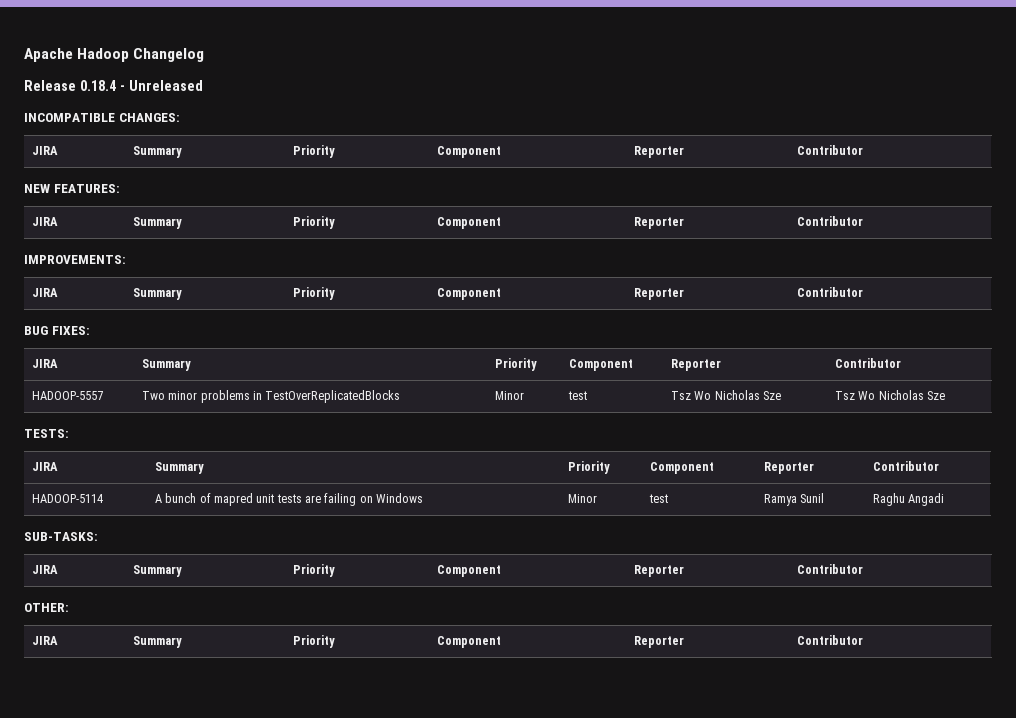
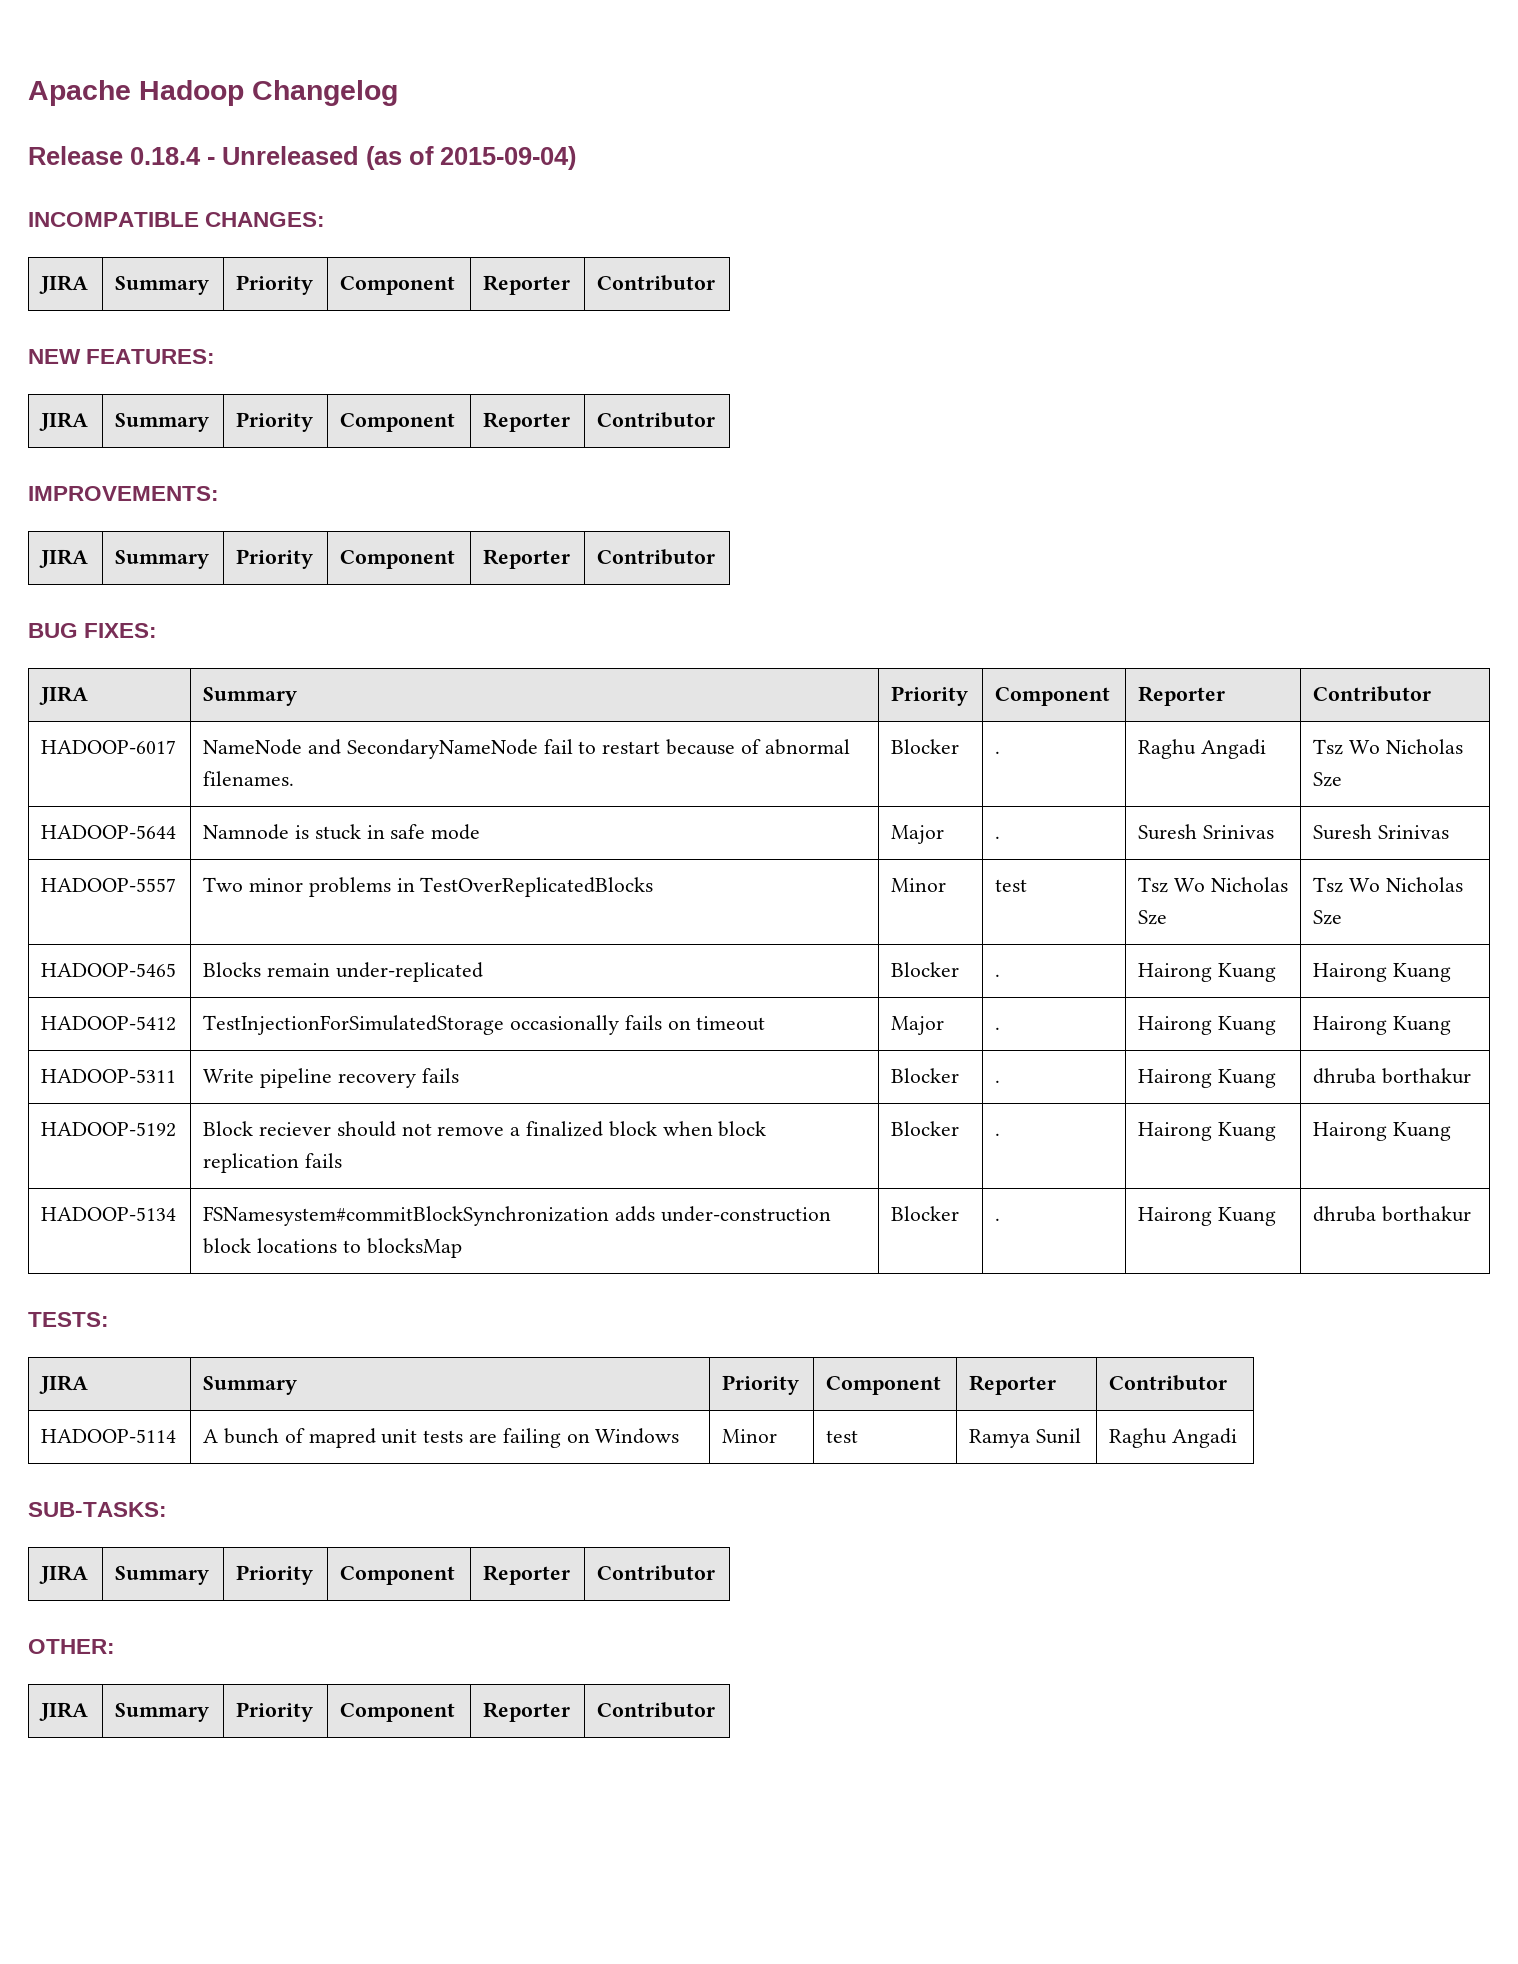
(203, 85) none -> [366,146,576,170] (as of 2015-09-04)
(901, 363) none -> [41,740,177,754] [203,739,850,759] [203,771,295,786] [891,739,960,754] [995,751,1001,754] [1138,739,1266,759] [1313,739,1463,755] [1313,772,1343,787] [41,825,177,839] [203,824,481,840] [891,825,945,844] [995,836,1001,839] [1138,824,1274,840] [1313,824,1449,840] // HADOOP-6017 | NameNode and SecondaryNameNode fail to restart because of abnormal filenames. | Blocker | . | Raghu Angadi | Tsz Wo Nicholas Sze // HADOOP-5644 | Namnode is stuck in safe mode | Major | . | Suresh Srinivas | Suresh Srinivas
(945, 395) none -> [41,963,177,977] [203,962,483,982] [891,962,960,977] [995,974,1001,977] [1138,963,1276,982] [1313,963,1451,982] [41,1016,177,1031] [203,1015,766,1035] [891,1016,945,1035] [995,1027,1001,1030] [1138,1016,1276,1035] [1313,1016,1451,1035] [41,1069,177,1083] [203,1068,459,1088] [891,1068,960,1083] [995,1080,1001,1083] [1138,1069,1276,1088] [1313,1068,1471,1084] [41,1122,177,1137] [203,1121,767,1137] [203,1153,342,1173] [891,1121,960,1136] [995,1133,1001,1136] [1138,1122,1276,1141] [1313,1122,1451,1141] [41,1207,177,1221] [203,1206,831,1226] [203,1238,462,1258] [891,1206,960,1221] [995,1218,1001,1221] [1138,1207,1276,1226] [1313,1206,1471,1222] // HADOOP-5465 | Blocks remain under-replicated | Blocker | . | Hairong Kuang | Hairong Kuang // HADOOP-5412 | TestInjectionForSimulatedStorage occasionally fails on timeout | Major | . | Hairong Kuang | Hairong Kuang // HADOOP-5311 | Write pipeline recovery fails | Blocker | . | Hairong Kuang | dhruba borthakur // HADOOP-5192 | Block reciever should not remove a finalized block when block replication fails | Blocker | . | Hairong Kuang | Hairong Kuang // HADOOP-5134 | FSNamesystem#commitBlockSynchronization adds under-construction block locations to blocksMap | Blocker | . | Hairong Kuang | dhruba borthakur

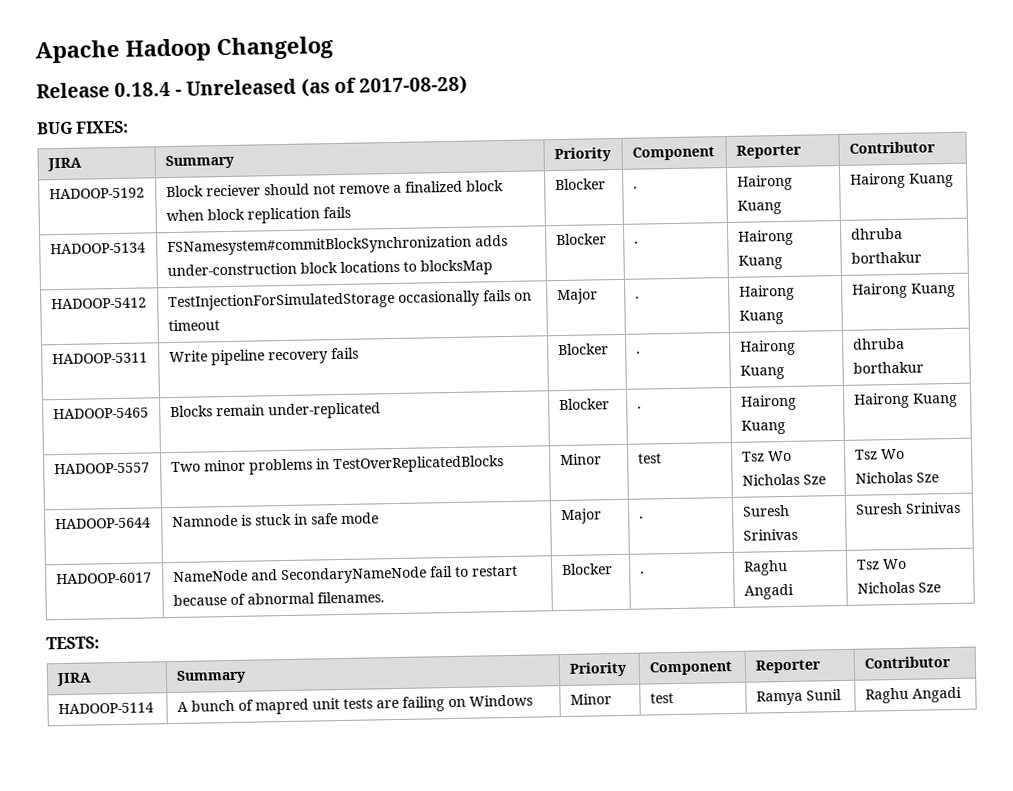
[440,146,576,170] [28,212,326,227] [39,275,89,294] [115,276,210,295] [236,275,314,295] [340,276,456,295] [483,275,571,295] [597,275,716,291] [28,349,216,364] [39,412,89,431] [115,413,210,432] [236,412,314,432] [340,413,456,432] [483,412,571,432] [597,412,716,428] [28,486,219,501] [39,549,89,568] [115,550,210,569] [236,549,314,569] [340,550,456,569] [483,549,571,569] [597,549,716,565] 2015-09-04) // INCOMPATIBLE CHANGES: // JIRA | Summary | Priority | Component | Reporter | Contributor // NEW FEATURES: // JIRA | Summary | Priority | Component | Reporter | Contributor // IMPROVEMENTS: // JIRA | Summary | Priority | Component | Reporter | Contributor -> [358,75,468,96] 2017-08-28)
[41,740,177,754] [203,739,850,759] [203,771,295,786] [891,739,960,754] [995,751,1001,754] [1138,739,1266,759] [1313,739,1463,755] [1313,772,1343,787] [41,825,177,839] [203,824,481,840] [891,825,945,844] [995,836,1001,839] [1138,824,1274,840] [1313,824,1449,840] [41,878,177,892] [203,877,654,897] [891,878,947,892] [995,879,1028,892] [1138,877,1288,893] [1138,910,1168,925] [1313,877,1463,893] [1313,910,1343,925] [41,963,177,977] [203,962,483,982] [891,962,960,977] [995,974,1001,977] [1138,963,1276,982] [1313,963,1451,982] [41,1016,177,1031] [203,1015,766,1035] [891,1016,945,1035] [995,1027,1001,1030] [1138,1016,1276,1035] [1313,1016,1451,1035] [41,1069,177,1083] [203,1068,459,1088] [891,1068,960,1083] [995,1080,1001,1083] [1138,1069,1276,1088] [1313,1068,1471,1084] // HADOOP-6017 | NameNode and SecondaryNameNode fail to restart because of abnormal filenames. | Blocker | . | Raghu Angadi | Tsz Wo Nicholas Sze // HADOOP-5644 | Namnode is stuck in safe mode | Major | . | Suresh Srinivas | Suresh Srinivas // HADOOP-5557 | Two minor problems in TestOverReplicatedBlocks | Minor | test | Tsz Wo Nicholas Sze | Tsz Wo Nicholas Sze // HADOOP-5465 | Blocks remain under-replicated | Blocker | . | Hairong Kuang | Hairong Kuang // HADOOP-5412 | TestInjectionForSimulatedStorage occasionally fails on timeout | Major | . | Hairong Kuang | Hairong Kuang // HADOOP-5311 | Write pipeline recovery fails | Blocker | . | Hairong Kuang | dhruba borthakur -> (936, 147) none
(1471, 1214) none -> [50,297,147,310] [167,289,532,312] [167,319,220,332] [556,288,598,305] [634,296,640,299] [738,284,795,301] [738,310,784,325] [851,282,956,299] [51,352,148,365] [168,347,359,366] [557,343,609,356] [635,351,641,354] [739,339,796,356] [739,364,785,380] [852,337,905,350] [852,361,924,374] [52,407,149,420] [169,402,381,420] [558,398,610,411] [636,406,642,409] [740,394,797,411] [740,419,786,435] [853,392,958,409] [53,462,150,475] [170,455,504,475] [559,453,602,466] [637,453,662,464] [741,450,792,462] [741,473,826,486] [854,448,905,460] [854,471,939,484] [54,517,151,530] [171,512,379,528] [560,508,602,525] [638,516,644,519] [742,504,790,517] [742,528,798,541] [855,501,961,515] [55,572,152,585] [172,565,518,585] [172,591,385,607] [561,563,613,576] [639,571,645,574] [743,559,788,576] [743,583,794,600] [856,558,907,570] [856,581,941,594] // HADOOP-5412 | TestInjectionForSimulatedStorage occasionally fails on timeout | Major | . | Hairong Kuang | Hairong Kuang // HADOOP-5311 | Write pipeline recovery fails | Blocker | . | Hairong Kuang | dhruba borthakur // HADOOP-5465 | Blocks remain under-replicated | Blocker | . | Hairong Kuang | Hairong Kuang // HADOOP-5557 | Two minor problems in TestOverReplicatedBlocks | Minor | test | Tsz Wo Nicholas Sze | Tsz Wo Nicholas Sze // HADOOP-5644 | Namnode is stuck in safe mode | Major | . | Suresh Srinivas | Suresh Srinivas // HADOOP-6017 | NameNode and SecondaryNameNode fail to restart because of abnormal filenames. | Blocker | . | Raghu Angadi | Tsz Wo Nicholas Sze
[28,1502,167,1517] [39,1565,89,1584] [115,1566,210,1585] [236,1565,314,1585] [340,1566,456,1585] [483,1565,571,1585] [597,1565,716,1581] [28,1639,115,1654] [39,1702,89,1721] [115,1703,210,1722] [236,1702,314,1722] [340,1703,456,1722] [483,1702,571,1722] [597,1702,716,1718] // SUB-TASKS: // JIRA | Summary | Priority | Component | Reporter | Contributor // OTHER: // JIRA | Summary | Priority | Component | Reporter | Contributor -> (962, 694) none

